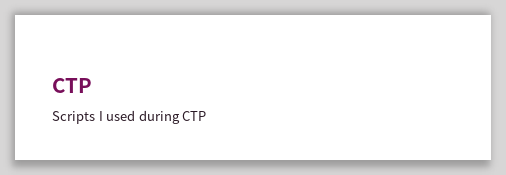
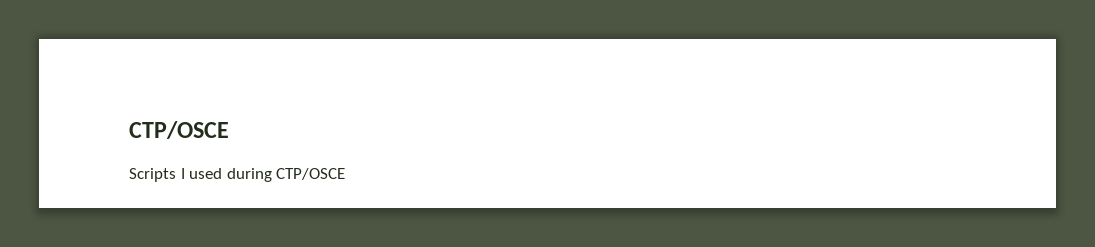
[52,78,92,93] CTP -> [129,121,229,139] CTP/OSCE
[182,111,207,121] CTP -> [276,168,346,180] CTP/OSCE

